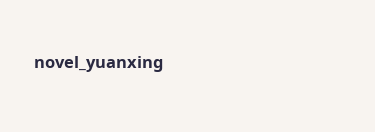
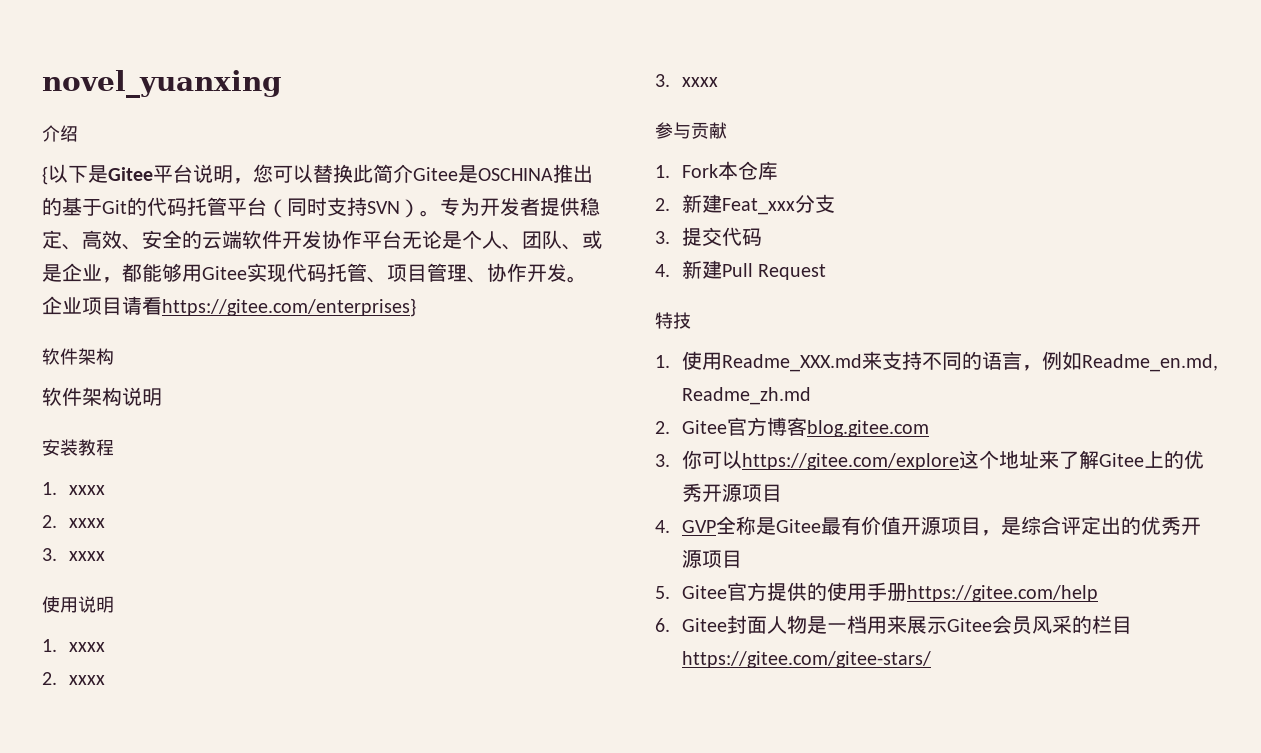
(163, 64) none -> [42,125,78,142] [42,164,593,185] [42,197,600,218] [42,230,602,250] [42,263,587,283] [42,296,416,317] [42,348,114,365] [42,387,162,406] [42,439,114,456] [42,482,105,495] [42,515,105,528] [42,548,105,561] [42,596,114,613] [42,639,105,652] [42,672,105,685] [655,74,718,87] [655,122,727,139] [655,161,778,180] [655,194,835,215] [655,227,762,246] [655,260,827,280] [655,312,691,329] [655,351,1218,372] [681,387,811,405] [655,417,929,437] [655,450,1204,470] [681,483,782,502] [655,516,1201,536] [681,550,742,568] [655,582,1098,602] [655,615,1132,635] [681,651,931,668] // 介绍 // {以下是Gitee平台说明，您可以替换此简介Gitee是OSCHINA推出的基于Git的代码托管平台（同时支持SVN）。专为开发者提供稳定、高效、安全的云端软件开发协作平台无论是个人、团队、或是企业，都能够用Gitee实现代码托管、项目管理、协作开发。企业项目请看https://gitee.com/enterprises} // 软件架构 // 软件架构说明 // 安装教程 // 1. xxxx // 2. xxxx // 3. xxxx // 使用说明 // 1. xxxx // 2. xxxx // 3. xxxx // 参与贡献 // 1. Fork本仓库 // 2.新建Feat_xxx分支 // 3.提交代码 // 4.新建Pull Request // 特技 // 1.使用Readme_XXX.md来支持不同的语言，例如Readme_en.md, Readme_zh.md // 2. Gitee官方博客blog.gitee.com // 3.你可以https://gitee.com/explore这个地址来了解Gitee上的优秀开源项目 // 4. GVP全称是Gitee最有价值开源项目，是综合评定出的优秀开源项目 // 5. Gitee官方提供的使用手册https://gitee.com/help // 6. Gitee封面人物是一档用来展示Gitee会员风采的栏目https://gitee.com/gitee-stars/

